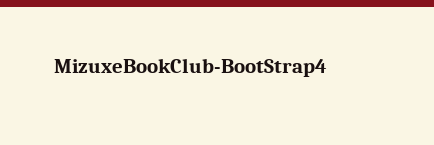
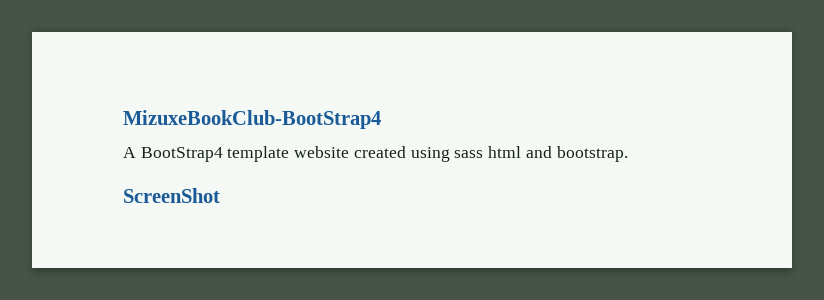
(327, 67) none -> [123,146,628,162] [123,188,220,203] // A BootStrap4 template website created using sass html and bootstrap. // ScreenShot

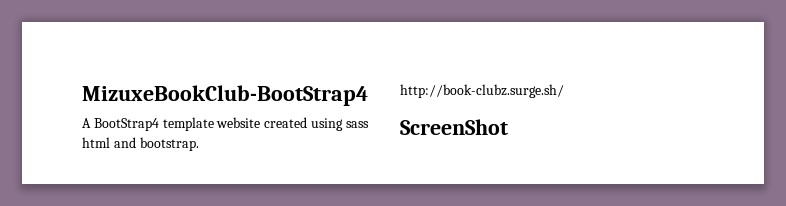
(628, 154) none -> [400,84,564,98] // http://book-clubz.surge.sh/

